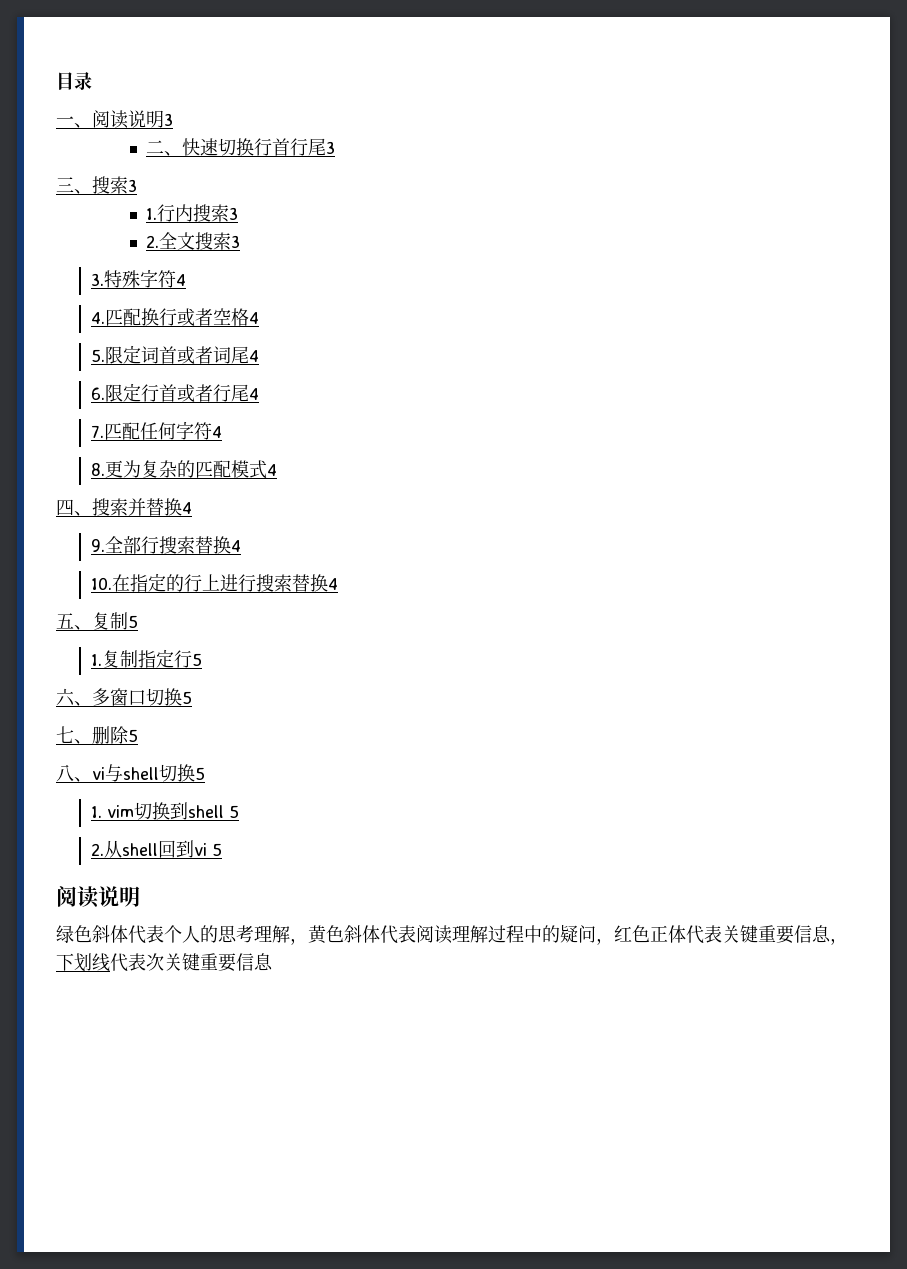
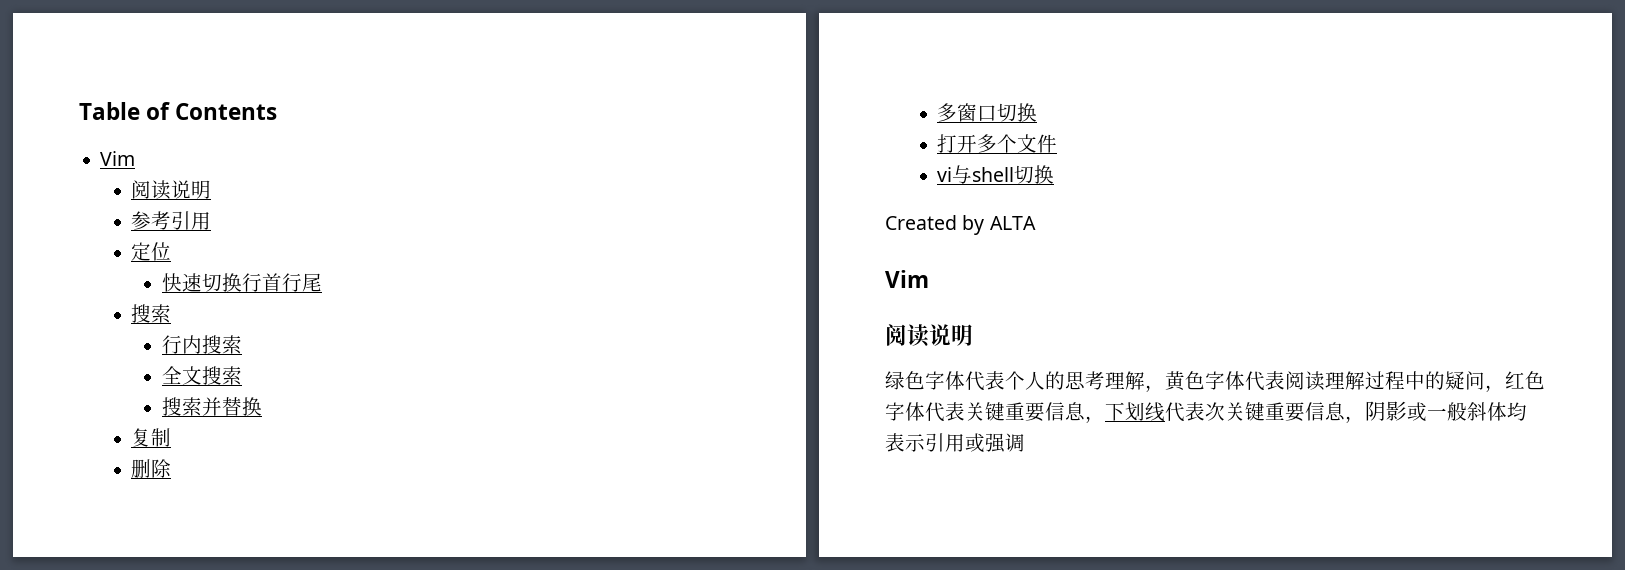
[56,72,92,90] [56,110,173,129] [146,140,183,156] 目录 // 一、阅读说明3 // 二、 -> [79,102,278,120] [100,151,136,166] [131,180,212,200] [131,211,212,230] [131,242,172,261] Table of Contents // Vim // 阅读说明 // 参考引用 // 定位 //
[326,141,336,154] [56,176,137,194] [146,208,158,220] 3 // 三、搜索3 // 1. -> [131,304,172,323] // 搜索 //
[229,207,239,220] [146,235,160,248] 3 // 2. -> (243, 344) //
[231,235,241,248] [91,269,187,288] [91,308,260,326] [91,345,260,364] [91,383,260,402] [91,421,223,440] [91,460,278,479] [56,498,192,516] [91,536,242,554] [91,573,339,592] [56,612,138,630] [91,649,203,668] [56,688,192,706] [56,726,138,744] [56,764,205,782] [91,802,240,820] [91,840,223,858] 3 // 3.特殊字符4 // 4.匹配换行或者空格4 // 5.限定词首或者词尾4 // 6.限定行首或者行尾4 // 7.匹配任何字符4 // 8.更为复杂的匹配模式4 // 四、搜索并替换4 // 9.全部行搜索替换4 // 10.在指定的行上进行搜索替换4 // 五、复制5 // 1.复制指定行5 // 六、多窗口切换5 // 七、删除5 // 八、vi与shell切换5 // 1. vim切换到shell 5 // 2.从shell回到vi 5 -> [162,397,263,416] [131,428,172,447] [131,459,172,478] [937,103,1038,122] [937,134,1058,153] [937,165,1055,184] [885,215,1036,235] [885,270,929,288] // 搜索并替换 // 复制 // 删除 // 多窗口切换 // 打开多个文件 // vi与shell切换 // Created by ALTA // Vim
[92,925,110,943] 斜 -> [925,371,945,390] 字
[344,925,362,943] 斜 -> [1205,371,1225,390] 字
[650,925,668,942] 正 -> [885,402,905,421] 字
(273, 962) none -> [1345,401,1527,423] [885,433,1025,453] ，阴影或一般斜体均表示引用或强调

